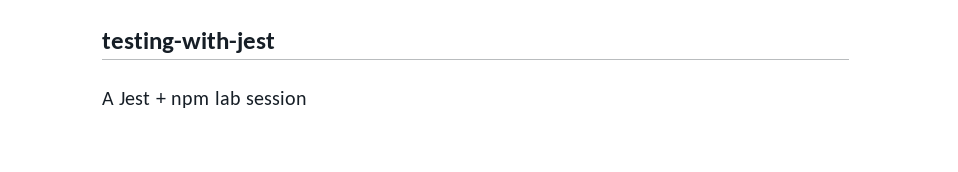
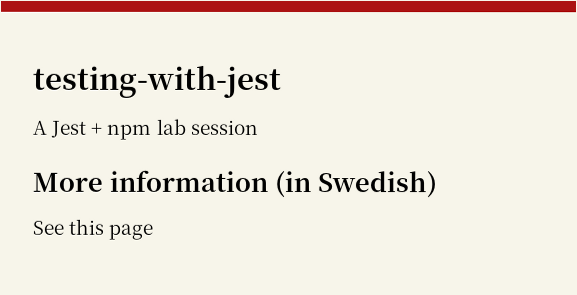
(307, 98) none -> [32,169,437,199] [32,218,154,240] // More information (in Swedish) // See this page

